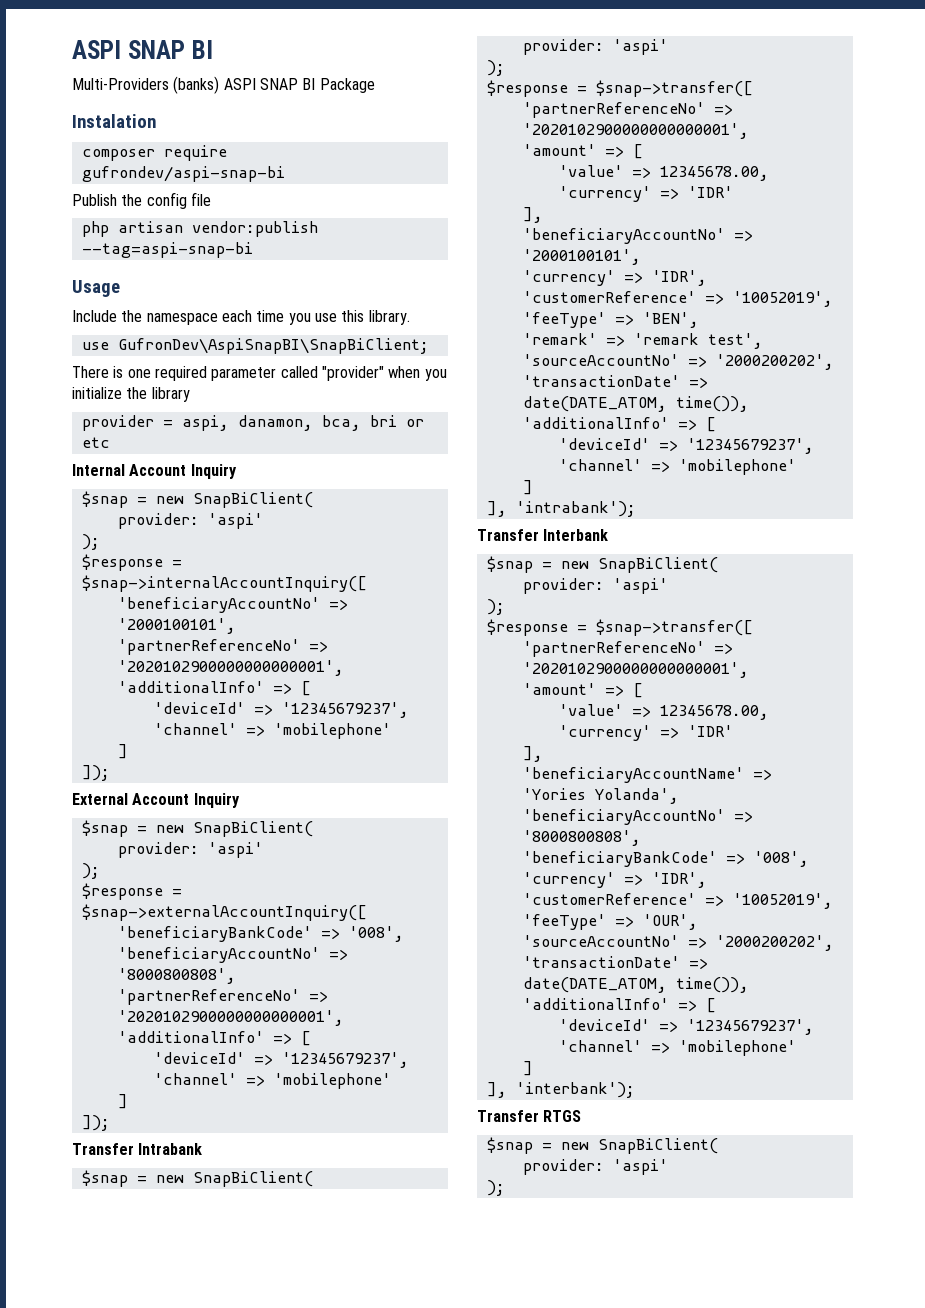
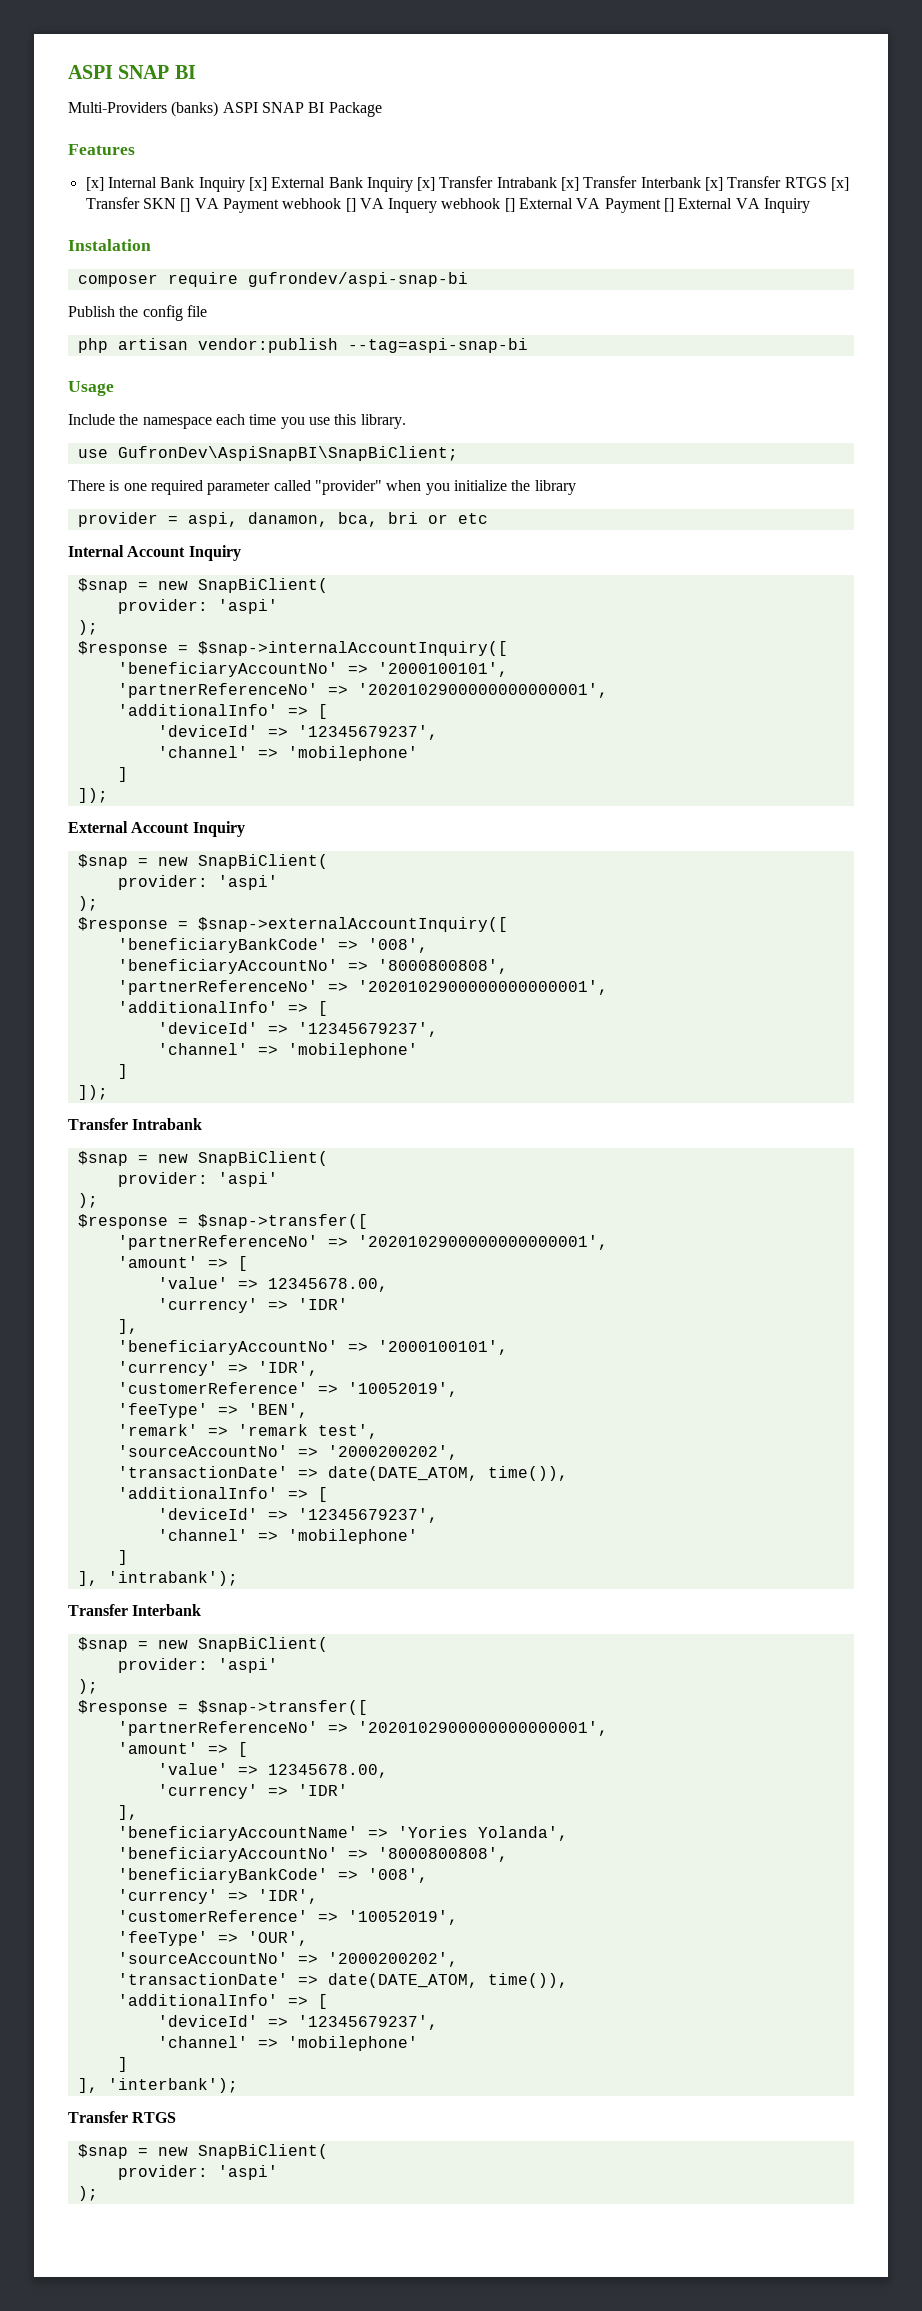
(375, 85) none -> [68,144,135,155] [85,176,850,192] [85,197,811,213] // Features // [x] Internal Bank Inquiry [x] External Bank Inquiry [x] Transfer Intrabank [x] Transfer Interbank [x] Transfer RTGS [x] Transfer SKN [] VA Payment webhook [] VA Inquery webhook [] External VA Payment [] External VA Inquiry

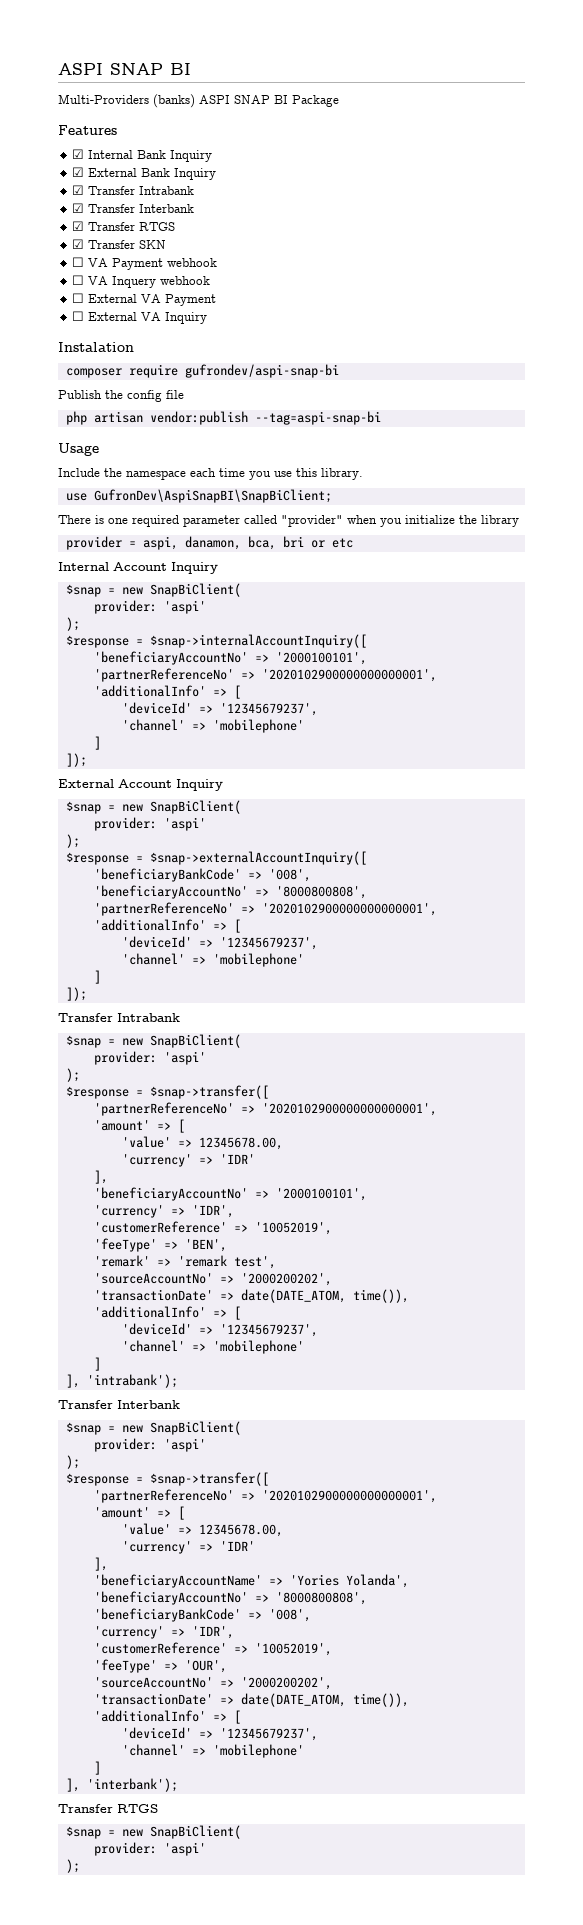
[85,177,104,191] [x] -> [72,149,85,159] ☑
[248,177,267,191] [x] -> [72,167,85,177] // ☑
[417,176,850,191] [x] Transfer Intrabank [x] Transfer Interbank [x] Transfer RTGS [x] -> [72,185,195,195] [72,203,195,213] [72,221,176,231] [72,239,85,249] // ☑ Transfer Intrabank // ☑ Transfer Interbank // ☑ Transfer RTGS // ☑
[180,198,191,212] [] -> [72,257,85,267] // ☐
[345,198,356,212] [] -> [72,275,85,285] // ☐
[504,198,515,212] [] -> [72,293,85,303] // ☐
[664,198,675,212] [] -> [72,311,85,321] // ☐

